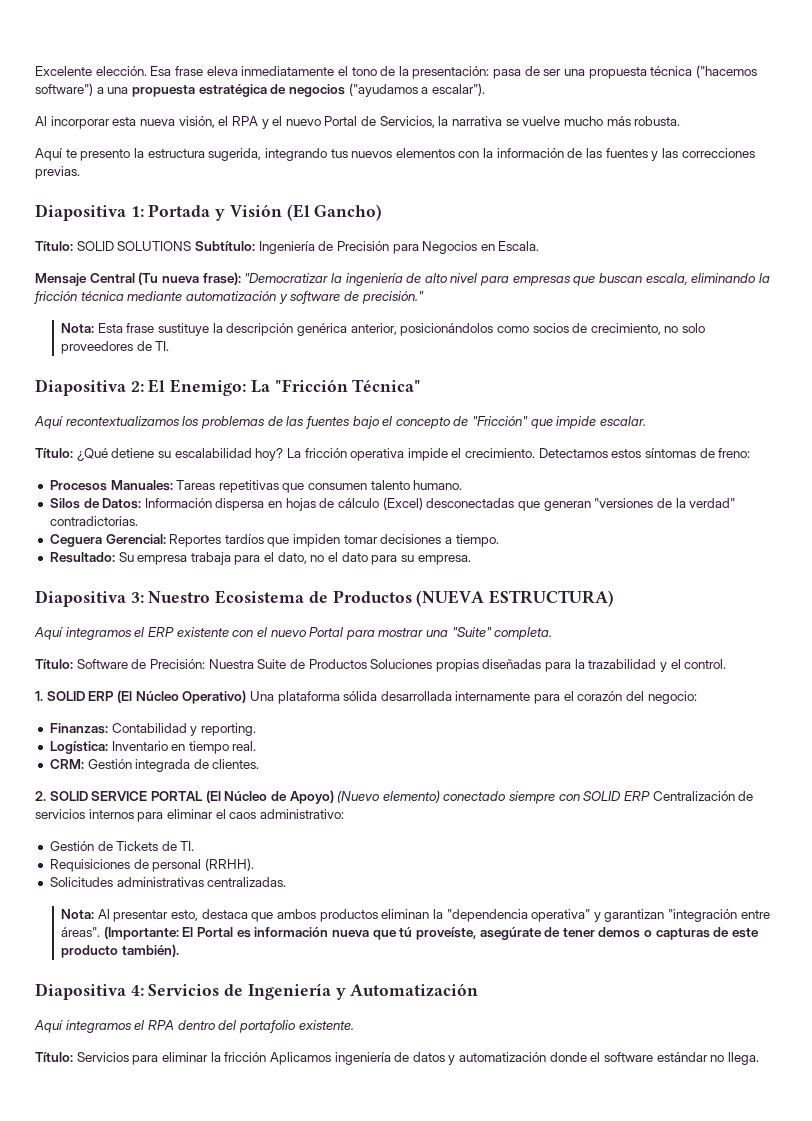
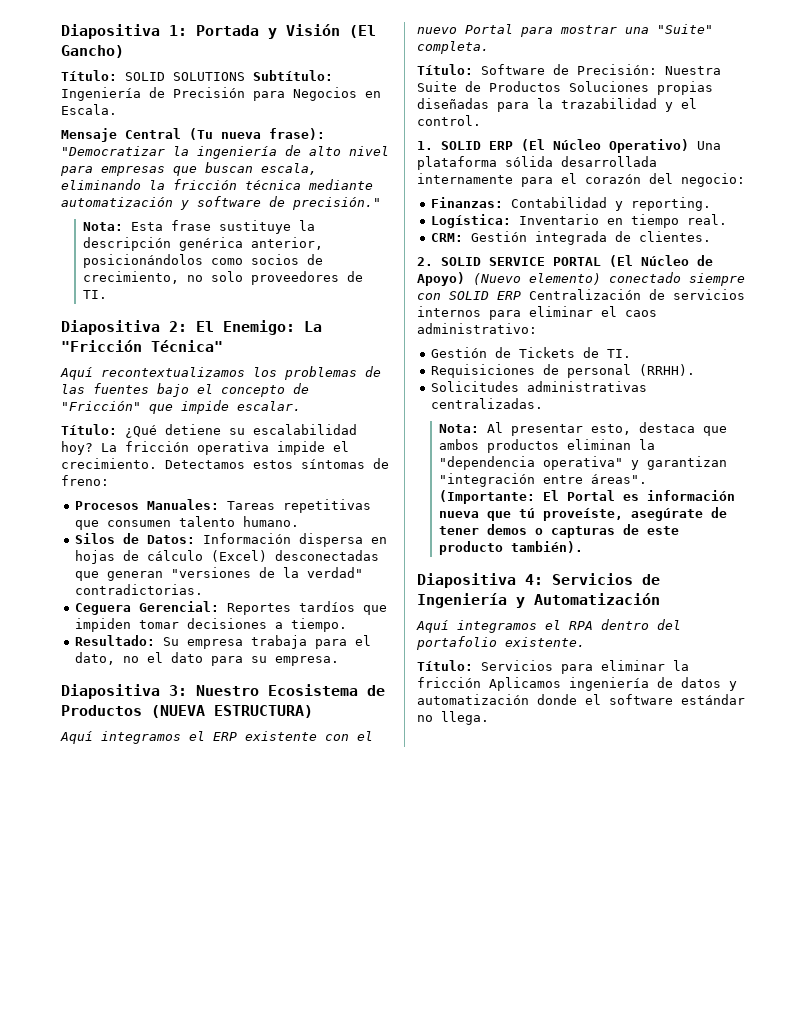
[35,65,757,79] [35,83,485,97] [35,116,681,129] [35,148,755,161] [35,166,80,179] Excelente elección. Esa frase eleva inmediatamente el tono de la presentación: pasa de ser una propuesta técnica ("hacemos software") a una propuesta estratégica de negocios ("ayudamos a escalar"). // Al incorporar esta nueva visión, el RPA y el nuevo Portal de Servicios, la narrativa se vuelve mucho más robusta. // Aquí te presento la estructura sugerida, integrando tus nuevos elementos con la información de las fuentes y las correcciones previas. // -> (61, 31) none

